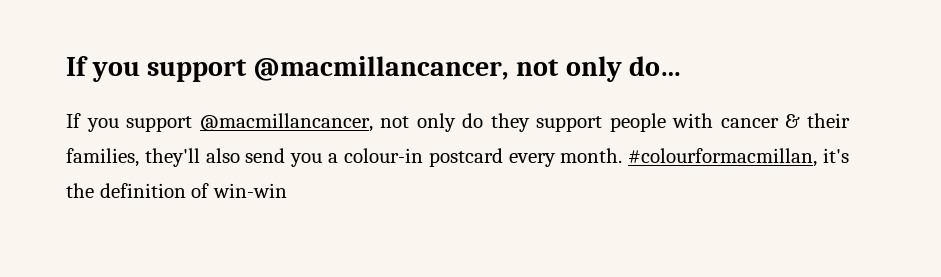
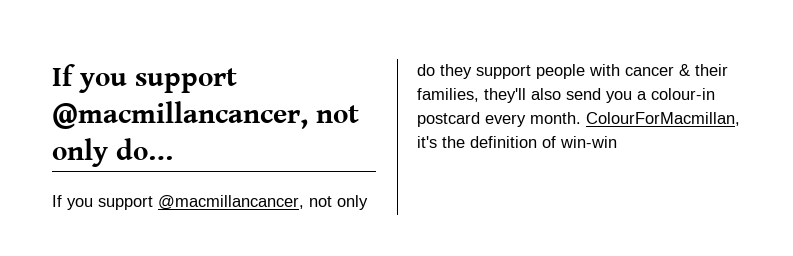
[628,148,818,167] #colourformacmillan, -> [586,112,740,126] ColourForMacmillan,

